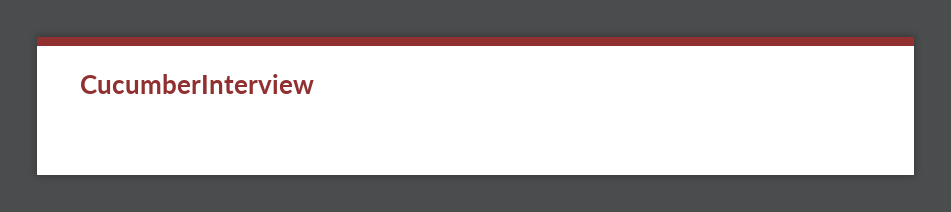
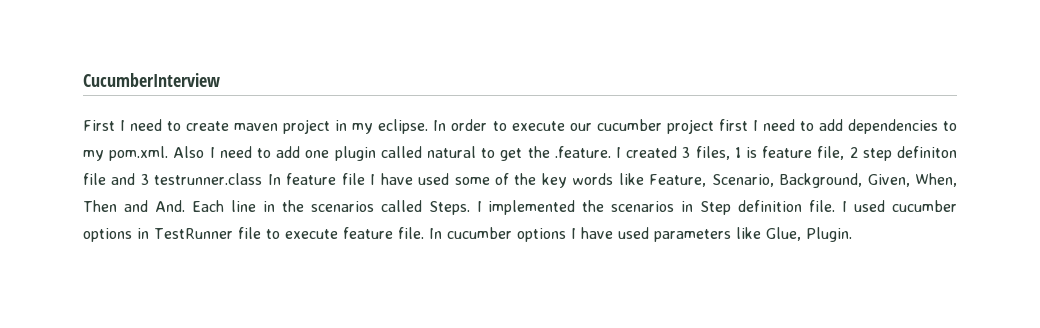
(314, 84) none -> [83,119,958,134] [83,146,958,161] [83,173,958,188] [83,200,958,215] [83,227,852,242] // First I need to create maven project in my eclipse. In order to execute our cucumber project first I need to add dependencies to my pom.xml. Also I need to add one plugin called natural to get the .feature. I created 3 files, 1 is feature file, 2 step definiton file and 3 testrunner.class In feature file I have used some of the key words like Feature, Scenario, Background, Given, When, Then and And. Each line in the scenarios called Steps. I implemented the scenarios in Step definition file. I used cucumber options in TestRunner file to execute feature file. In cucumber options I have used parameters like Glue, Plugin.

